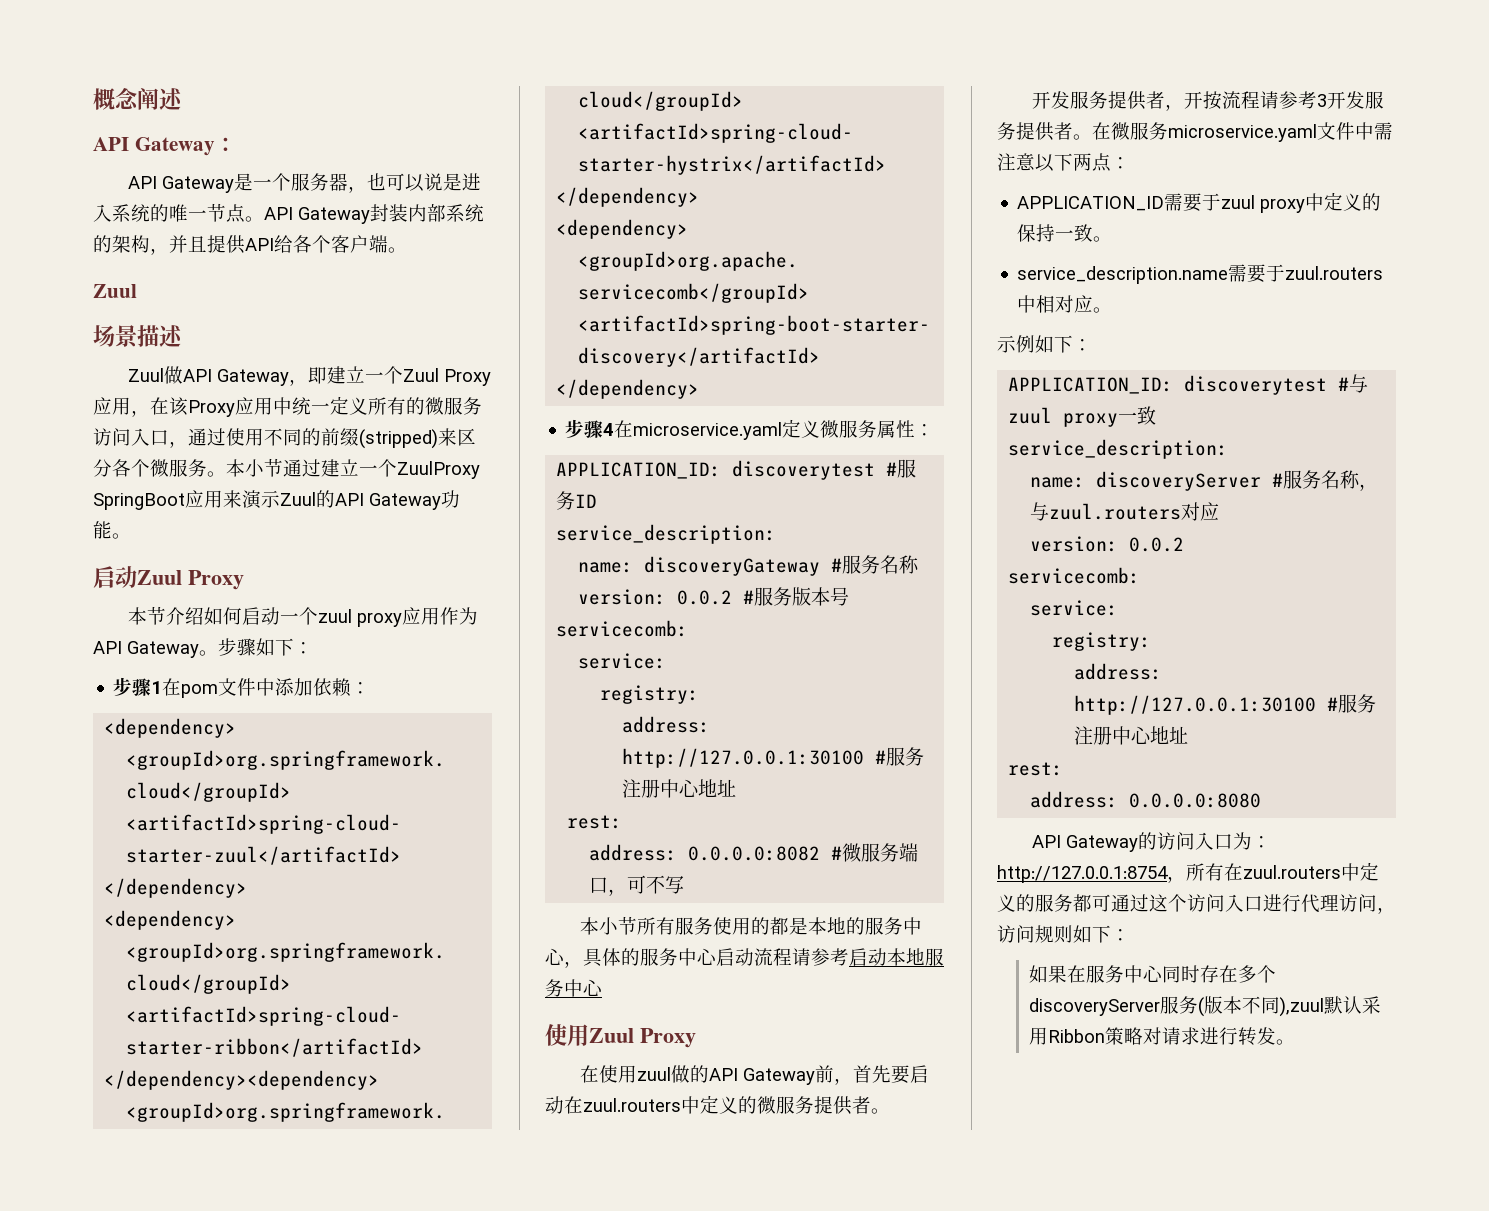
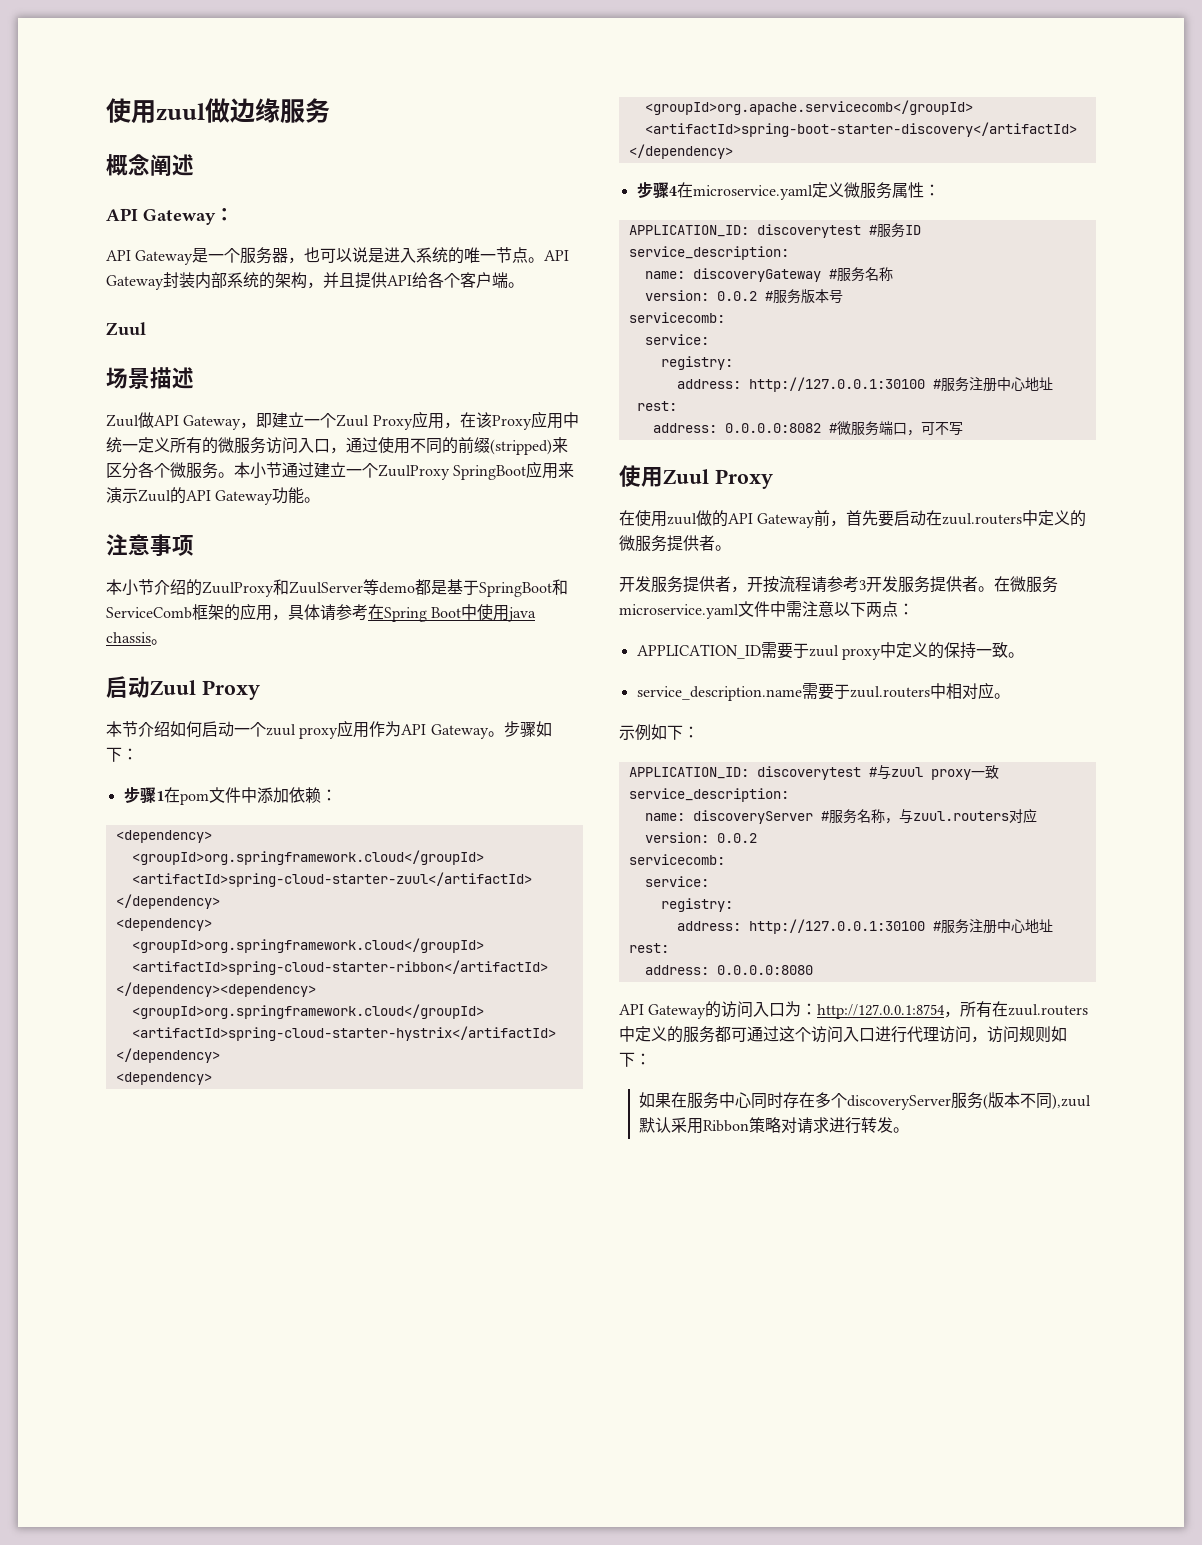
(93, 99) none -> [106,98,330,124] 使用zuul做边缘服务 //
(131, 536) none -> [106,534,194,556] [106,579,568,597] [106,603,537,622] [106,632,167,645] // 注意事项 // 本小节介绍的ZuulProxy和ZuulServer等demo都是基于SpringBoot和ServiceComb框架的应用，具体请参考在Spring Boot中使用java chassis。
[579,916,922,935] [545,948,944,968] [545,979,603,997] // 本小节所有服务使用的都是本地的服务中心，具体的服务中心启动流程请参考启动本地服务中心 -> (963, 428) none

